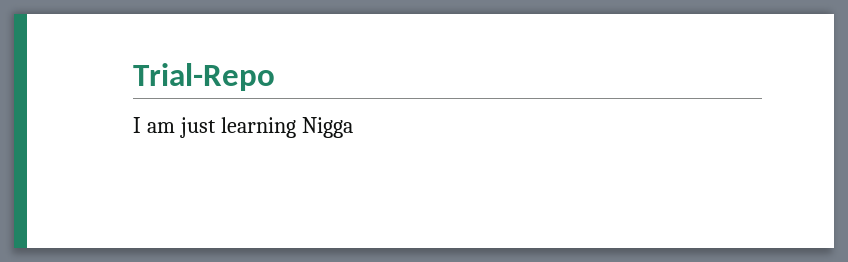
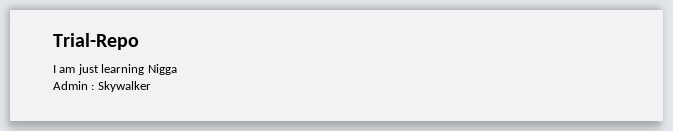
(353, 127) none -> [53,81,151,92] // Admin : Skywalker

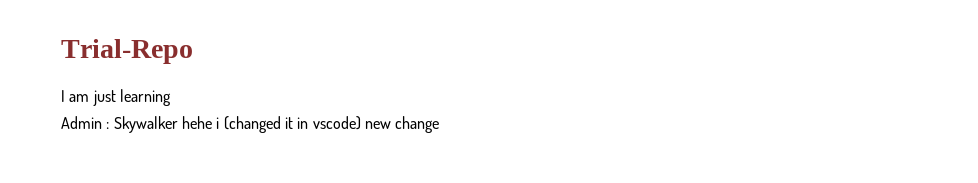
[147,64,177,75] Nigga -> (171, 97) none
(151, 86) none -> [181,116,440,133] hehe i (changed it in vscode) new change

